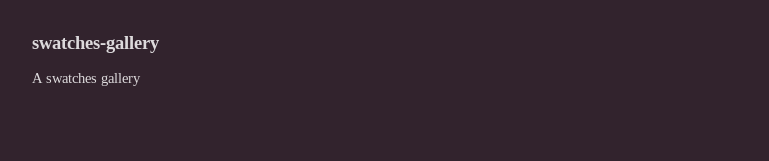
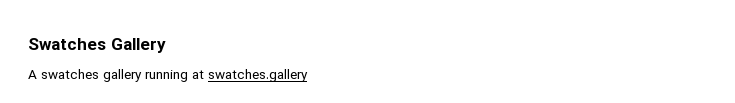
[32,36,160,53] swatches-gallery -> [28,38,166,53] Swatches Gallery
(141, 79) none -> [145,69,308,82] running at swatches.gallery

